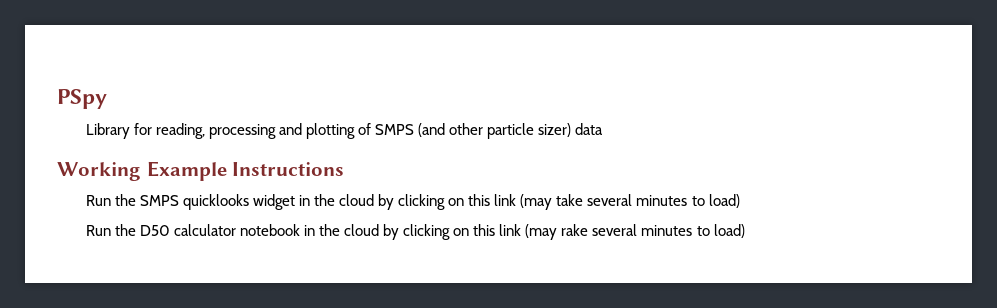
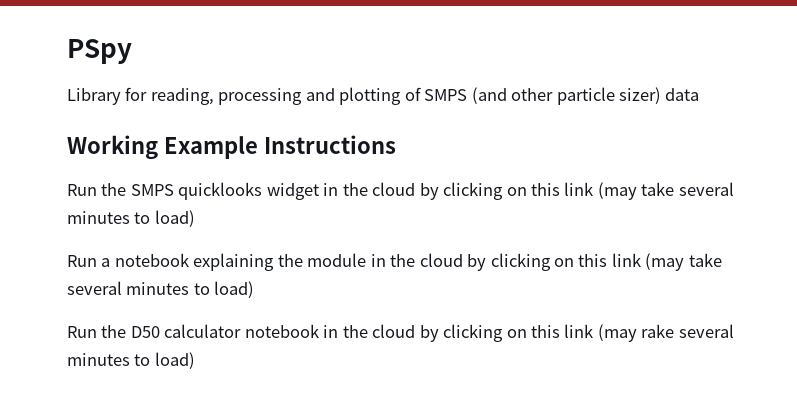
(740, 201) none -> [67,253,722,271] [67,281,255,298] // Run a notebook explaining the module in the cloud by clicking on this link (may take several minutes to load)

